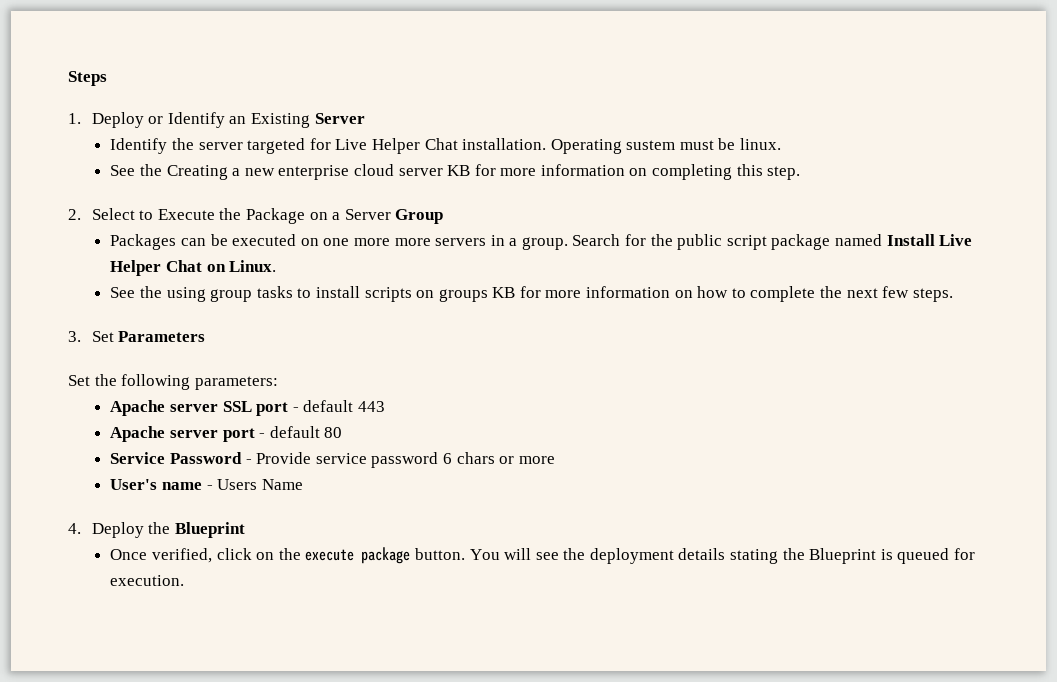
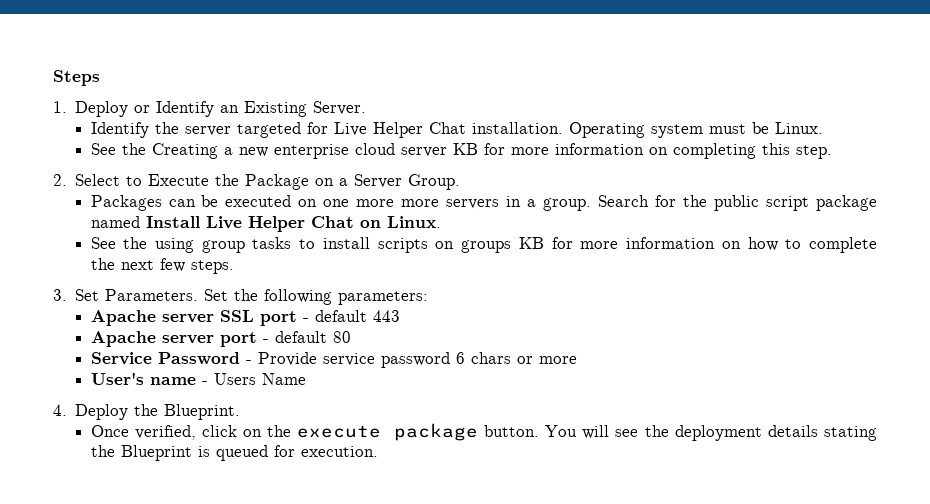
[314,113,365,124] Server -> [313,101,367,115] Server.
[626,140,676,150] sustem -> [650,124,703,138] system
[740,138,782,150] linux. -> [774,122,823,134] Linux.
[395,209,444,224] Group -> [408,174,461,190] Group.
[118,331,206,342] Parameters // -> [105,289,199,301] Parameters.
[174,522,245,538] Blueprint -> [164,404,241,420] Blueprint.

